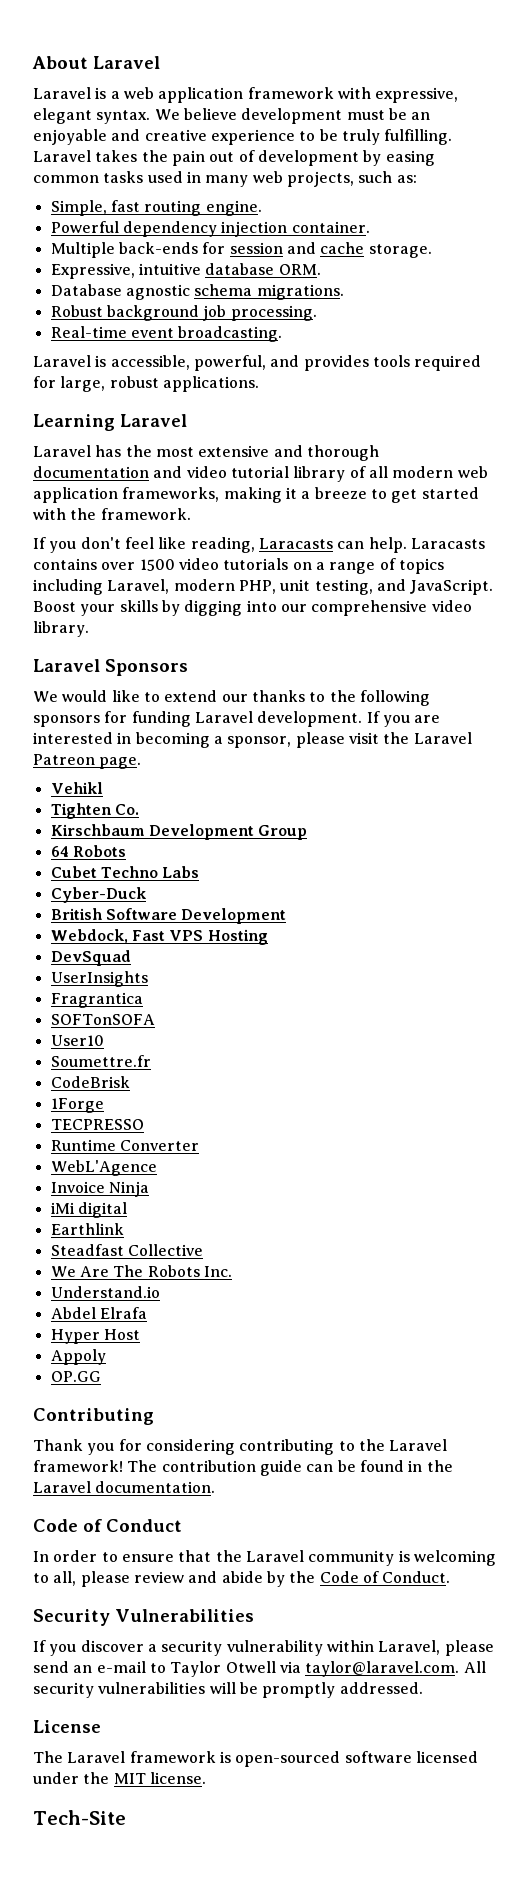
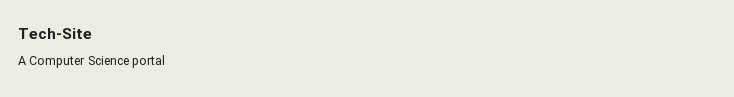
[32,56,160,69] [33,87,459,103] [33,108,431,124] [33,129,453,145] [33,150,435,166] [33,171,417,187] [50,200,262,216] [50,221,370,237] [50,242,432,258] [50,263,321,279] [50,284,344,300] [50,305,317,321] [50,326,283,342] [33,355,482,371] [33,376,259,392] [33,414,187,431] [33,445,379,461] [33,466,488,482] [33,487,479,503] [33,508,191,520] [33,537,485,553] [33,558,444,574] [33,579,494,595] [33,600,472,616] [33,621,89,637] [33,659,188,676] [33,690,430,706] [33,711,441,727] [33,732,472,748] [33,754,142,769] [50,782,103,794] [50,803,139,819] [50,824,308,840] [50,845,126,857] [50,866,200,878] [50,887,146,903] [50,908,287,924] [50,929,268,945] [50,950,131,966] [50,971,148,987] [50,992,143,1008] [50,1014,155,1025] [50,1035,104,1046] [50,1055,151,1067] [50,1076,130,1088] [50,1098,104,1113] [50,1119,144,1130] [50,1139,199,1151] [50,1160,157,1176] [50,1181,149,1197] [50,1202,127,1218] [50,1223,124,1235] [50,1244,203,1256] [50,1265,232,1277] [50,1286,160,1298] [50,1307,147,1319] [50,1329,140,1344] [50,1349,106,1365] [50,1371,101,1382] [33,1408,154,1425] [33,1439,448,1455] [33,1460,453,1476] [33,1481,216,1493] [33,1519,182,1532] [33,1550,496,1566] [33,1571,451,1587] [33,1609,254,1626] [33,1640,494,1656] [33,1661,486,1677] [33,1682,423,1698] [33,1720,101,1733] [33,1751,478,1767] [33,1772,206,1784] [33,1810,126,1825] About Laravel // Laravel is a web application framework with expressive, elegant syntax. We believe development must be an enjoyable and creative experience to be truly fulfilling. Laravel takes the pain out of development by easing common tasks used in many web projects, such as: // Simple, fast routing engine. // Powerful dependency injection container. // Multiple back-ends for session and cache storage. // Expressive, intuitive database ORM. // Database agnostic schema migrations. // Robust background job processing. // Real-time event broadcasting. // Laravel is accessible, powerful, and provides tools required for large, robust applications. // Learning Laravel // Laravel has the most extensive and thorough documentation and video tutorial library of all modern web application frameworks, making it a breeze to get started with the framework. // If you don't feel like reading, Laracasts can help. Laracasts contains over 1500 video tutorials on a range of topics including Laravel, modern PHP, unit testing, and JavaScript. Boost your skills by digging into our comprehensive video library. // Laravel Sponsors // We would like to extend our thanks to the following sponsors for funding Laravel development. If you are interested in becoming a sponsor, please visit the Laravel Patreon page. // Vehikl // Tighten Co. // Kirschbaum Development Group // 64 Robots // Cubet Techno Labs // Cyber-Duck // British Software Development // Webdock, Fast VPS Hosting // DevSquad // UserInsights // Fragrantica // SOFTonSOFA // User10 // Soumettre.fr // CodeBrisk // 1Forge // TECPRESSO // Runtime Converter // WebL'Agence // Invoice Ninja // iMi digital // Earthlink // Steadfast Collective // We Are The Robots Inc. // Understand.io // Abdel Elrafa // Hyper Host // Appoly // OP.GG // Contributing // Thank you for considering contributing to the Laravel framework! The contribution guide can be found in the Laravel documentation. // Code of Conduct // In order to ensure that the Laravel community is welcoming to all, please review and abide by the Code of Conduct. // Security Vulnerabilities // If you discover a security vulnerability within Laravel, please send an e-mail to Taylor Otwell via taylor@laravel.com. All security vulnerabilities will be promptly addressed. // License // The Laravel framework is open-sourced software licensed under the MIT license. // Tech-Site -> [18,28,92,39] [18,55,166,68] Tech-Site // A Computer Science portal

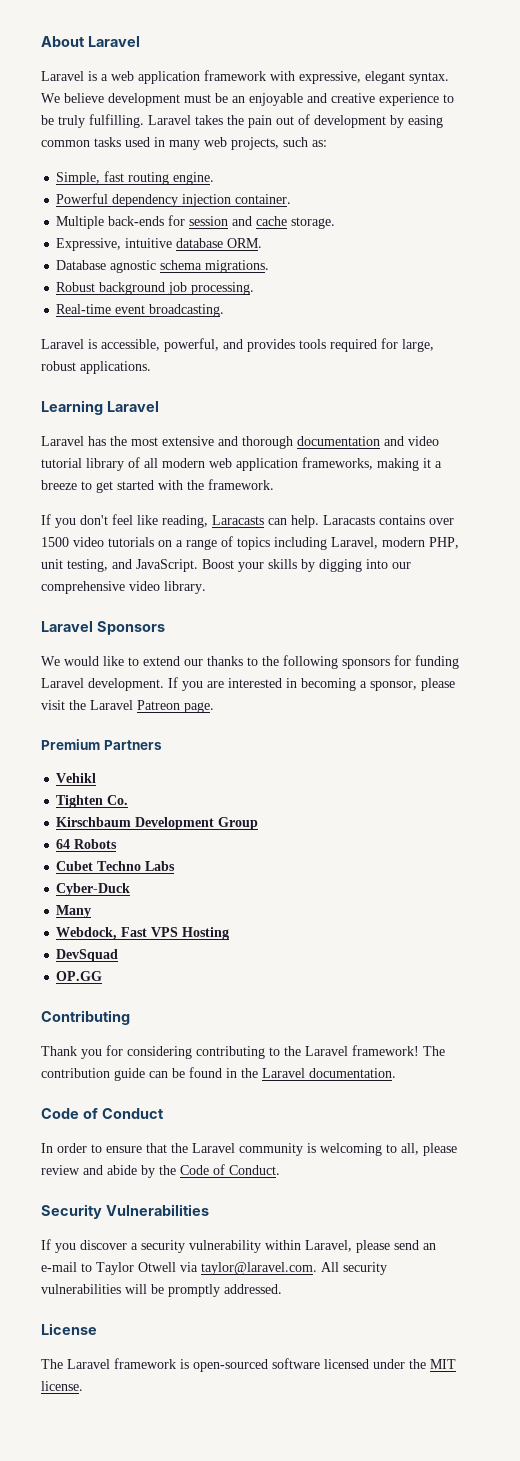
[18,28,92,39] [18,55,166,68] Tech-Site // A Computer Science portal -> [41,36,140,47] [41,70,449,84] [41,93,454,106] [41,114,443,128] [41,137,327,150] [56,171,215,185] [56,193,292,207] [56,215,336,229] [56,238,263,251] [56,260,270,273] [56,282,255,295] [56,304,225,317] [41,338,434,352] [41,361,151,374] [41,400,159,415] [41,436,439,449] [41,457,442,471] [41,479,274,493] [41,514,454,528] [41,536,459,550] [41,559,411,572] [41,581,206,594] [41,621,165,635] [41,655,459,669] [41,677,455,691] [41,700,214,713] [41,739,162,750] [56,773,97,783] [56,795,129,808] [56,817,259,830] [56,839,118,849] [56,861,176,871] [56,883,131,896] [56,905,92,918] [56,927,230,940] [56,949,119,962] [56,971,103,981] [41,1010,130,1025] [41,1045,445,1059] [41,1067,396,1081] [41,1108,164,1119] [41,1143,457,1156] [41,1164,280,1178] [41,1204,209,1219] [41,1239,436,1253] [41,1262,387,1275] [41,1284,282,1297] [41,1323,97,1335] [41,1358,456,1372] [41,1381,83,1391] About Laravel // Laravel is a web application framework with expressive, elegant syntax. We believe development must be an enjoyable and creative experience to be truly fulfilling. Laravel takes the pain out of development by easing common tasks used in many web projects, such as: // Simple, fast routing engine. // Powerful dependency injection container. // Multiple back-ends for session and cache storage. // Expressive, intuitive database ORM. // Database agnostic schema migrations. // Robust background job processing. // Real-time event broadcasting. // Laravel is accessible, powerful, and provides tools required for large, robust applications. // Learning Laravel // Laravel has the most extensive and thorough documentation and video tutorial library of all modern web application frameworks, making it a breeze to get started with the framework. // If you don't feel like reading, Laracasts can help. Laracasts contains over 1500 video tutorials on a range of topics including Laravel, modern PHP, unit testing, and JavaScript. Boost your skills by digging into our comprehensive video library. // Laravel Sponsors // We would like to extend our thanks to the following sponsors for funding Laravel development. If you are interested in becoming a sponsor, please visit the Laravel Patreon page. // Premium Partners // Vehikl // Tighten Co. // Kirschbaum Development Group // 64 Robots // Cubet Techno Labs // Cyber-Duck // Many // Webdock, Fast VPS Hosting // DevSquad // OP.GG // Contributing // Thank you for considering contributing to the Laravel framework! The contribution guide can be found in the Laravel documentation. // Code of Conduct // In order to ensure that the Laravel community is welcoming to all, please review and abide by the Code of Conduct. // Security Vulnerabilities // If you discover a security vulnerability within Laravel, please send an e-mail to Taylor Otwell via taylor@laravel.com. All security vulnerabilities will be promptly addressed. // License // The Laravel framework is open-sourced software licensed under the MIT license.

